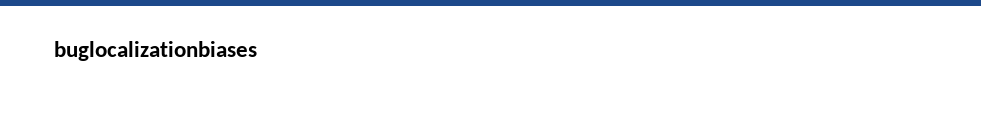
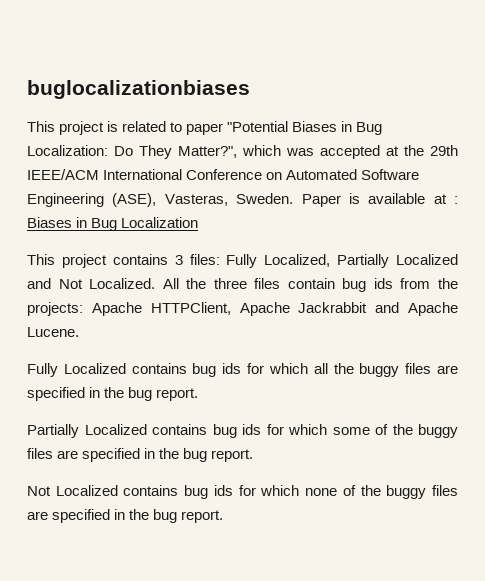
(257, 51) none -> [27,121,383,135] [27,145,458,159] [27,169,420,180] [27,193,458,207] [27,217,199,231] [27,254,458,268] [27,278,458,292] [27,302,458,316] [27,327,79,337] [27,363,458,377] [27,387,199,401] [27,424,458,438] [27,448,254,462] [27,485,459,499] [27,509,224,523] // This project is related to paper "Potential Biases in Bug Localization: Do They Matter?", which was accepted at the 29th IEEE/ACM International Conference on Automated Software Engineering (ASE), Vasteras, Sweden. Paper is available at : Biases in Bug Localization // This project contains 3 files: Fully Localized, Partially Localized and Not Localized. All the three files contain bug ids from the projects: Apache HTTPClient, Apache Jackrabbit and Apache Lucene. // Fully Localized contains bug ids for which all the buggy files are specified in the bug report. // Partially Localized contains bug ids for which some of the buggy files are specified in the bug report. // Not Localized contains bug ids for which none of the buggy files are specified in the bug report.

